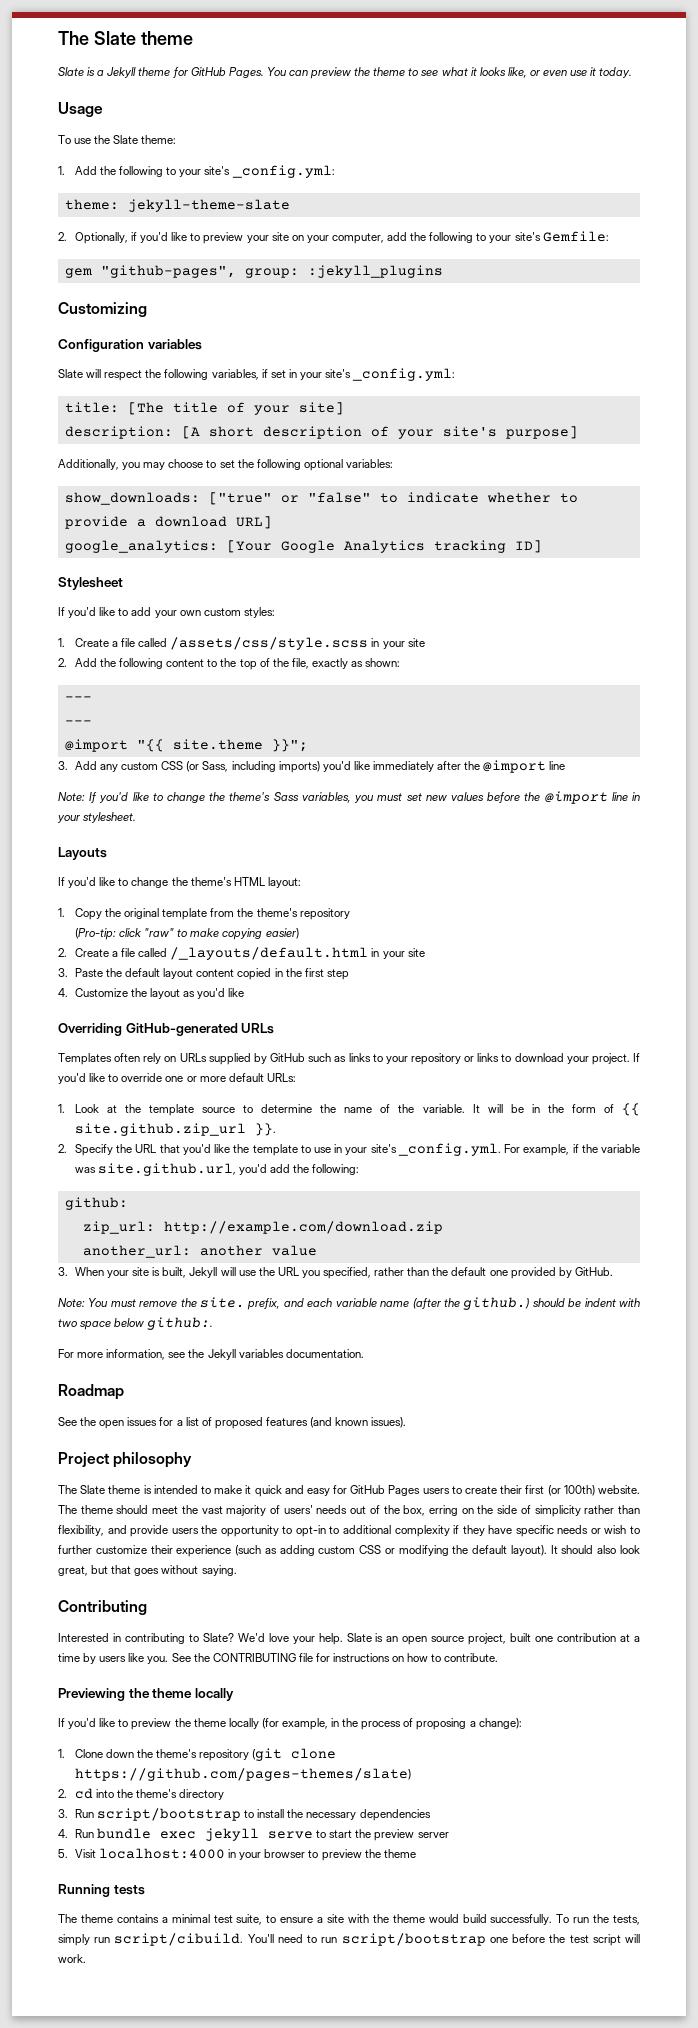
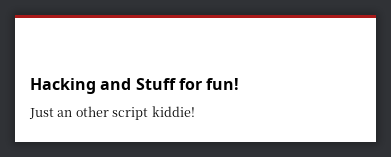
[58,31,193,45] [58,67,633,79] [58,102,103,117] [58,135,177,144] [58,165,335,178] [64,199,290,212] [58,231,609,244] [64,265,443,278] [58,302,147,317] [58,339,202,352] [58,368,456,381] [64,402,344,415] [64,426,578,439] [58,459,393,471] [64,492,578,505] [64,516,272,529] [64,540,542,553] [58,577,123,590] [58,607,275,618] [58,637,425,650] [58,658,401,670] [64,696,92,701] [64,720,92,725] [64,739,308,752] [58,760,566,773] [58,791,641,804] [57,812,137,823] [58,847,107,860] [58,877,301,888] [58,908,350,920] [74,928,299,940] [58,947,425,960] [58,968,349,980] [58,988,245,999] [58,1023,275,1036] [58,1053,640,1065] [58,1073,296,1084] [58,1103,640,1116] [74,1123,276,1136] [58,1143,641,1156] [74,1163,360,1176] [64,1197,128,1210] [82,1221,443,1234] [82,1245,317,1258] [58,1267,613,1279] [58,1297,640,1310] [58,1317,214,1330] [58,1349,364,1360] [58,1384,124,1400] [58,1417,407,1429] [58,1452,193,1468] [58,1485,640,1497] [58,1505,640,1517] [58,1525,640,1537] [58,1545,640,1557] [58,1565,237,1576] [58,1600,147,1615] [58,1633,641,1645] [58,1653,499,1664] [58,1688,234,1701] [58,1718,522,1730] [58,1748,337,1761] [74,1768,411,1781] [58,1788,225,1800] [58,1808,431,1821] [58,1828,449,1841] [58,1848,416,1861] [58,1884,145,1897] [58,1914,640,1925] [58,1933,640,1946] [58,1954,86,1963] The Slate theme // Slate is a Jekyll theme for GitHub Pages. You can preview the theme to see what it looks like, or even use it today. // Usage // To use the Slate theme: // 1. Add the following to your site's _config.yml: // theme: jekyll-theme-slate // 2. Optionally, if you'd like to preview your site on your computer, add the following to your site's Gemfile: // gem "github-pages", group: :jekyll_plugins // Customizing // Configuration variables // Slate will respect the following variables, if set in your site's _config.yml: // title: [The title of your site] // description: [A short description of your site's purpose] // Additionally, you may choose to set the following optional variables: // show_downloads: ["true" or "false" to indicate whether to provide a download URL] // google_analytics: [Your Google Analytics tracking ID] // Stylesheet // If you'd like to add your own custom styles: // 1. Create a file called /assets/css/style.scss in your site // 2. Add the following content to the top of the file, exactly as shown: // --- // --- // @import "{{ site.theme }}"; // 3. Add any custom CSS (or Sass, including imports) you'd like immediately after the @import line // Note: If you'd like to change the theme's Sass variables, you must set new values before the @import line in your stylesheet. // Layouts // If you'd like to change the theme's HTML layout: // 1. Copy the original template from the theme's repository // (Pro-tip: click "raw" to make copying easier) // 2. Create a file called /_layouts/default.html in your site // 3. Paste the default layout content copied in the first step // 4. Customize the layout as you'd like // Overriding GitHub-generated URLs // Templates often rely on URLs supplied by GitHub such as links to your repository or links to download your project. If you'd like to override one or more default URLs: // 1. Look at the template source to determine the name of the variable. It will be in the form of {{ site.github.zip_url }}. // 2. Specify the URL that you'd like the template to use in your site's _config.yml. For example, if the variable was site.github.url, you'd add the following: // github: // zip_url: http://example.com/download.zip // another_url: another value // 3. When your site is built, Jekyll will use the URL you specified, rather than the default one provided by GitHub. // Note: You must remove the site. prefix, and each variable name (after the github.) should be indent with two space below github:. // For more information, see the Jekyll variables documentation. // Roadmap // See the open issues for a list of proposed features (and known issues). // Project philosophy // The Slate theme is intended to make it quick and easy for GitHub Pages users to create their first (or 100th) website. The theme should meet the vast majority of users' needs out of the box, erring on the side of simplicity rather than flexibility, and provide users the opportunity to opt-in to additional complexity if they have specific needs or wish to further customize their experience (such as adding custom CSS or modifying the default layout). It should also look great, but that goes without saying. // Contributing // Interested in contributing to Slate? We'd love your help. Slate is an open source project, built one contribution at a time by users like you. See the CONTRIBUTING file for instructions on how to contribute. // Previewing the theme locally // If you'd like to preview the theme locally (for example, in the process of proposing a change): // 1. Clone down the theme's repository (git clone https://github.com/pages-themes/slate) // 2. cd into the theme's directory // 3. Run script/bootstrap to install the necessary dependencies // 4. Run bundle exec jekyll serve to start the preview server // 5. Visit localhost:4000 in your browser to preview the theme // Running tests // The theme contains a minimal test suite, to ensure a site with the theme would build successfully. To run the tests, simply run script/cibuild. You'll need to run script/bootstrap one before the test script will work. -> [30,78,240,94] [29,106,195,120] Hacking and Stuff for fun! // Just an other script kiddie!

